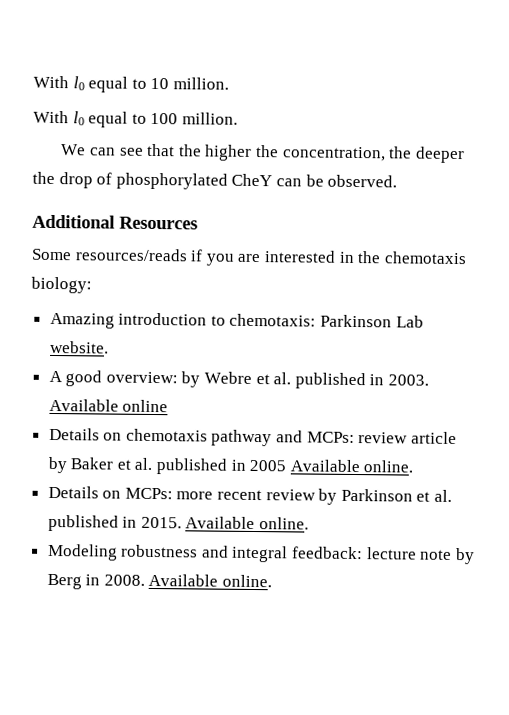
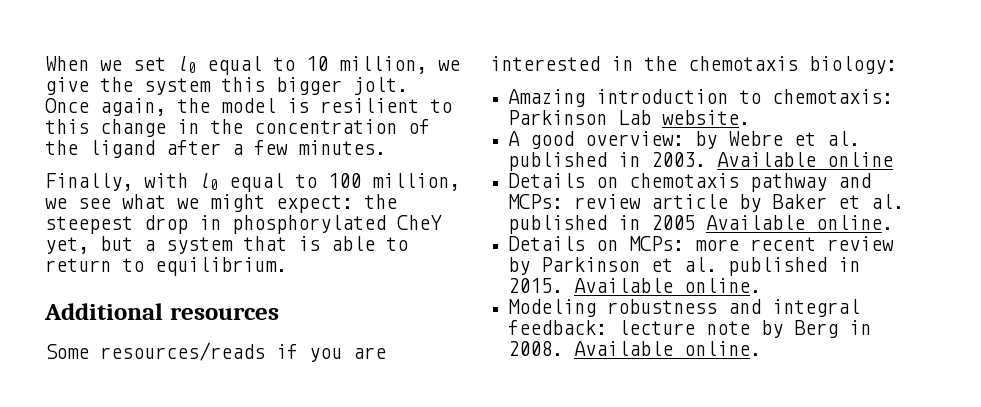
[33,75,69,89] With -> [45,56,166,71] When we set
[172,77,229,90] [33,110,238,128] [61,143,465,164] [32,171,398,190] million. // With l0 equal to 100 million. // We can see that the higher the concentration, the deeper the drop of phosphorylated CheY can be observed. -> [339,56,460,74] [45,77,408,95] [45,98,452,116] [45,119,430,137] [45,140,386,158] [45,173,460,192] [45,194,397,213] [45,215,442,234] [45,236,408,254] [45,257,287,276] million, we give the system this bigger jolt. Once again, the model is resilient to this change in the concentration of the ligand after a few minutes. // Finally, with l0 equal to 100 million, we see what we might expect: the steepest drop in phosphorylated CheY yet, but a system that is able to return to equilibrium.
[119,216,198,230] Resources -> [169,307,279,320] resources

